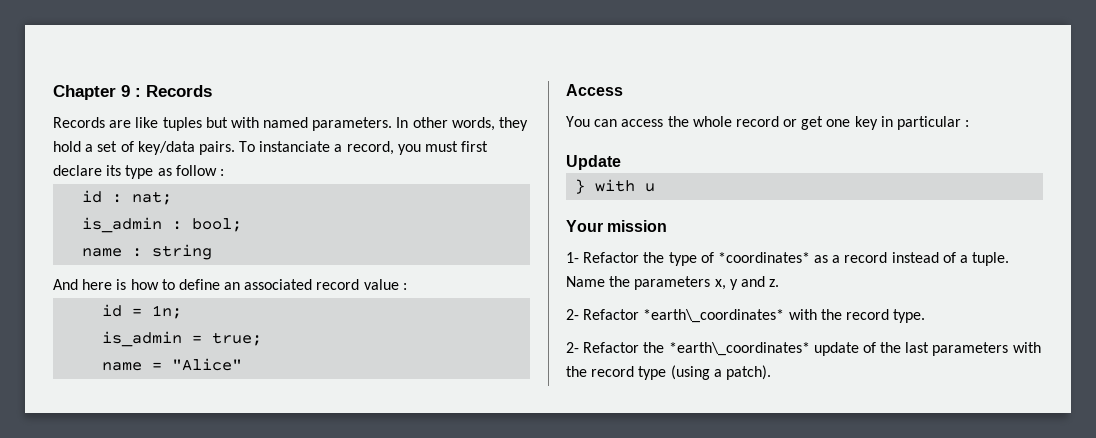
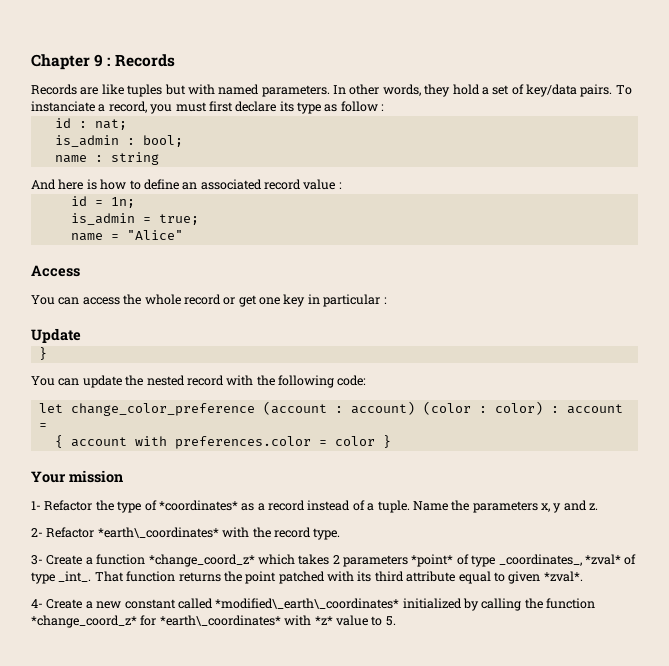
[595,179,656,192] with u -> [31,375,367,388] [38,401,623,416] [38,423,47,429] [54,435,391,449] // You can update the nested record with the following code: // let change_color_preference (account : account) (color : color) : account = // { account with preferences.color = color }
[566,342,1041,356] [566,365,771,380] 2- Refactor the *earth\_coordinates* update of the last parameters with the record type (using a patch). -> [31,554,637,567] [31,571,583,584] [31,598,596,611] [31,615,396,628] 3- Create a function *change_coord_z* which takes 2 parameters *point* of type _coordinates_, *zval* of type _int_. That function returns the point patched with its third attribute equal to given *zval*. // 4- Create a new constant called *modified\_earth\_coordinates* initialized by calling the function *change_coord_z* for *earth\_coordinates* with *z* value to 5.

